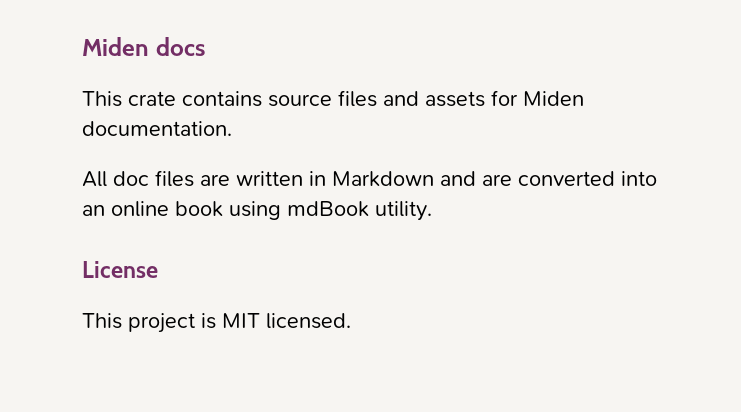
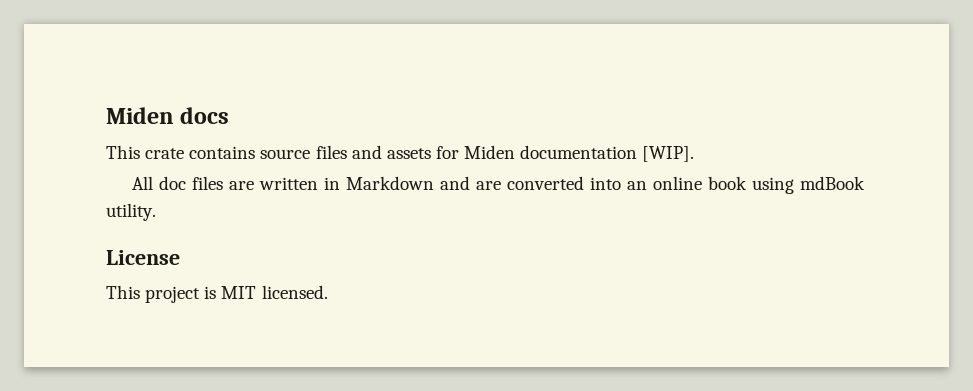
[82,121,232,136] documentation. -> [520,145,695,162] documentation [WIP].

